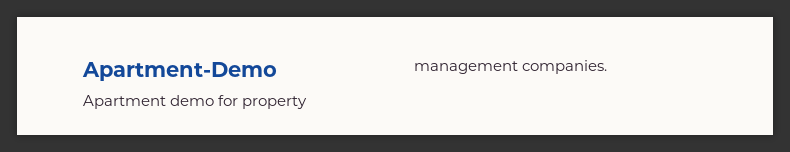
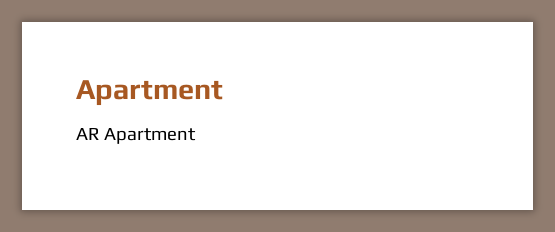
[82,62,277,81] [83,95,308,109] [414,60,608,74] Apartment-Demo // Apartment demo for property management companies. -> [76,80,223,106] [76,128,196,144] Apartment // AR Apartment

